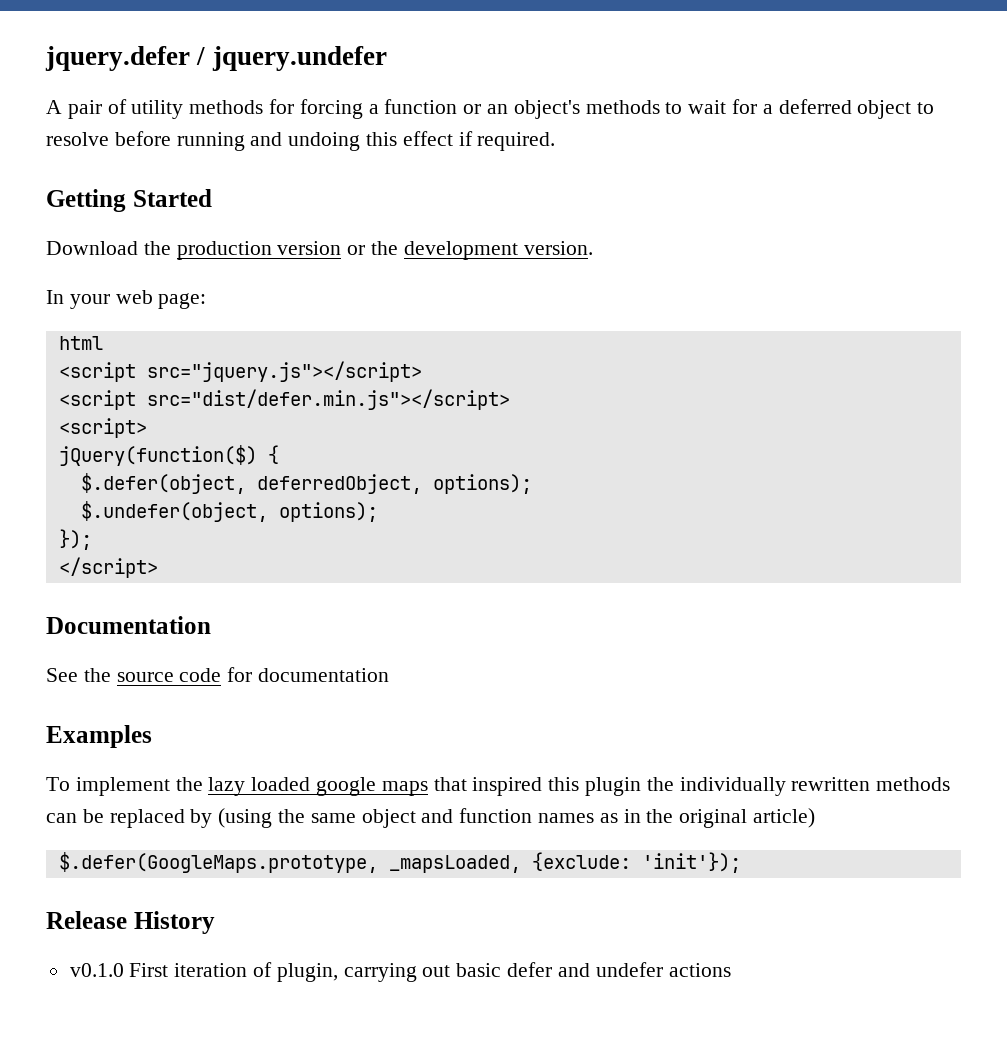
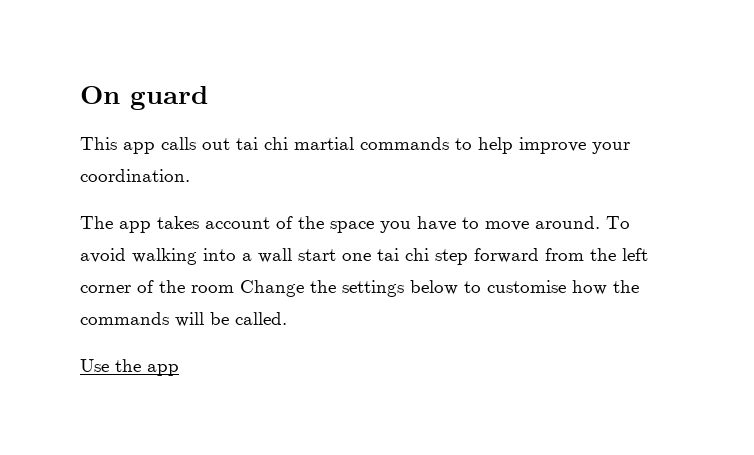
[45,46,387,71] [46,99,935,119] [46,131,556,151] [46,189,212,212] [46,241,593,260] [46,290,207,309] [58,336,103,350] [58,361,422,382] [58,389,510,410] [58,418,147,438] [58,445,279,466] [80,473,532,494] [80,501,378,522] [58,529,92,550] [58,557,158,578] [46,616,211,634] [46,667,390,682] [46,725,152,748] [46,777,951,796] [46,808,816,828] [58,852,741,873] [46,911,215,934] [69,962,731,982] jquery.defer / jquery.undefer // A pair of utility methods for forcing a function or an object's methods to wait for a deferred object to resolve before running and undoing this effect if required. // Getting Started // Download the production version or the development version. // In your web page: // html // <script src="jquery.js"></script> // <script src="dist/defer.min.js"></script> // <script> // jQuery(function($) { // $.defer(object, deferredObject, options); // $.undefer(object, options); // }); // </script> // Documentation // See the source code for documentation // Examples // To implement the lazy loaded google maps that inspired this plugin the individually rewritten methods can be replaced by (using the same object and function names as in the original article) // $.defer(GoogleMaps.prototype, _mapsLoaded, {exclude: 'init'}); // Release History // v0.1.0 First iteration of plugin, carrying out basic defer and undefer actions -> [80,86,208,110] [80,137,630,154] [80,169,190,182] [80,216,630,233] [80,248,648,265] [80,280,639,297] [80,312,287,327] [80,359,179,376] On guard // This app calls out tai chi martial commands to help improve your coordination. // The app takes account of the space you have to move around. To avoid walking into a wall start one tai chi step forward from the left corner of the room Change the settings below to customise how the commands will be called. // Use the app

